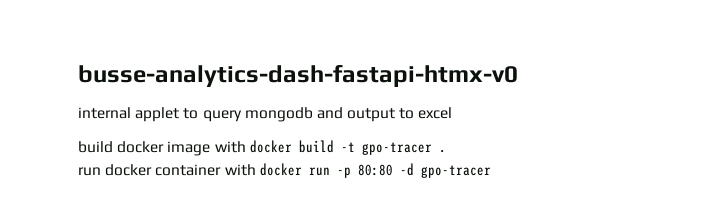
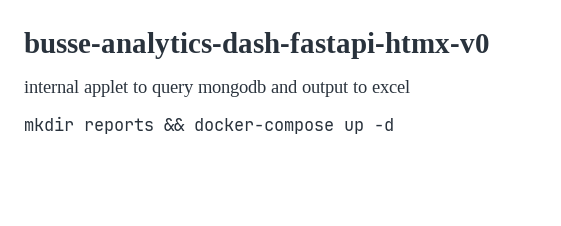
[78,140,446,156] [78,163,491,178] build docker image with docker build -t gpo-tracer . // run docker container with docker run -p 80:80 -d gpo-tracer -> [24,116,394,134] mkdir reports && docker-compose up -d

